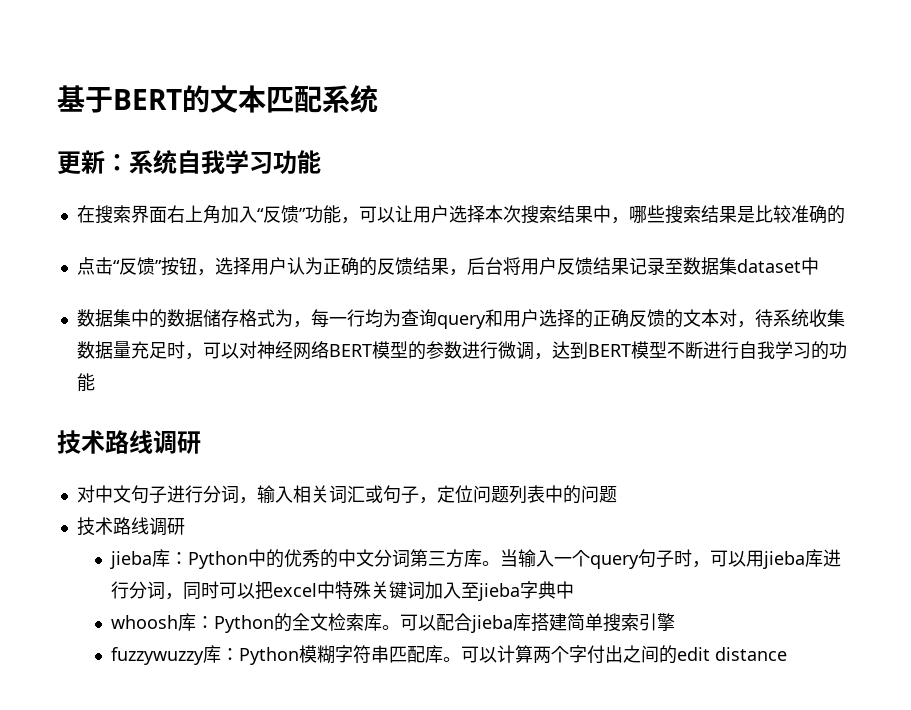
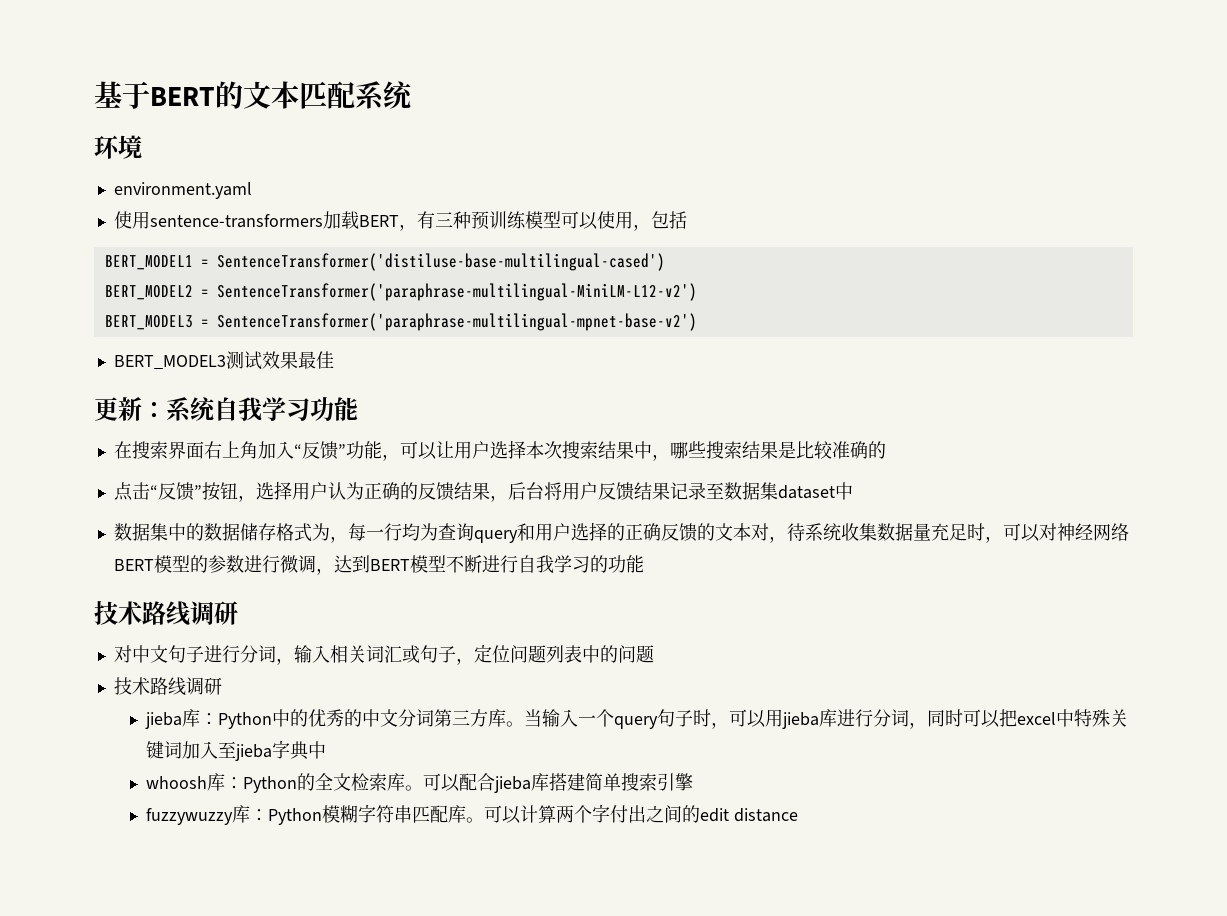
(378, 99) none -> [94,135,142,159] [113,182,252,199] [113,211,687,231] [104,253,665,271] [104,283,697,301] [104,313,697,331] [113,351,334,370] // 环境 // environment.yaml // 使用sentence-transformers加载BERT，有三种预训练模型可以使用，包括 // BERT_MODEL1 = SentenceTransformer('distiluse-base-multilingual-cased') // BERT_MODEL2 = SentenceTransformer('paraphrase-multilingual-MiniLM-L12-v2') // BERT_MODEL3 = SentenceTransformer('paraphrase-multilingual-mpnet-base-v2') // BERT_MODEL3测试效果最佳

